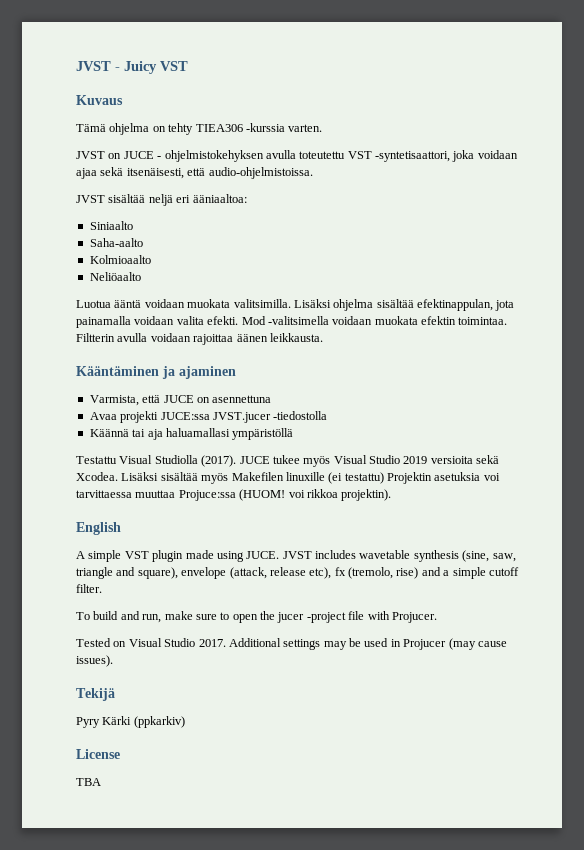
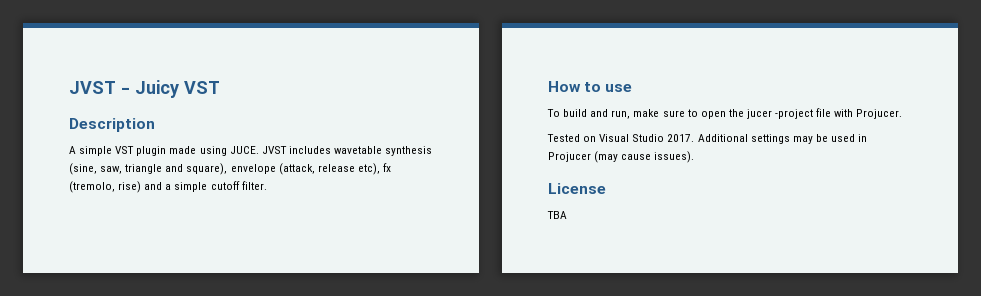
[76,95,123,105] [76,123,323,135] [76,150,518,162] [76,167,313,179] [76,194,247,206] [89,221,133,230] [89,238,143,247] [89,255,151,264] [89,272,141,281] [76,299,515,311] [76,316,508,328] [76,333,323,345] [76,366,236,379] [89,395,272,406] [89,411,328,423] [89,428,294,440] [76,455,500,467] [76,472,500,484] [76,489,392,501] [76,522,121,535] Kuvaus // Tämä ohjelma on tehty TIEA306 -kurssia varten. // JVST on JUCE - ohjelmistokehyksen avulla toteutettu VST -syntetisaattori, joka voidaan ajaa sekä itsenäisesti, että audio-ohjelmistoissa. // JVST sisältää neljä eri ääniaaltoa: // Siniaalto // Saha-aalto // Kolmioaalto // Neliöaalto // Luotua ääntä voidaan muokata valitsimilla. Lisäksi ohjelma sisältää efektinappulan, jota painamalla voidaan valita efekti. Mod -valitsimella voidaan muokata efektin toimintaa. Filtterin avulla voidaan rajoittaa äänen leikkausta. // Kääntäminen ja ajaminen // Varmista, että JUCE on asennettuna // Avaa projekti JUCE:ssa JVST.jucer -tiedostolla // Käännä tai aja haluamallasi ympäristöllä // Testattu Visual Studiolla (2017). JUCE tukee myös Visual Studio 2019 versioita sekä Xcodea. Lisäksi sisältää myös Makefilen linuxille (ei testattu) Projektin asetuksia voi tarvittaessa muuttaa Projuce:ssa (HUOM! voi rikkoa projektin). // English -> [69,118,155,132] Description
(102, 588) none -> [548,81,633,92] // How to use
[76,688,115,701] [76,716,185,728] // Tekijä // Pyry Kärki (ppkarkiv) -> (695, 157) none

